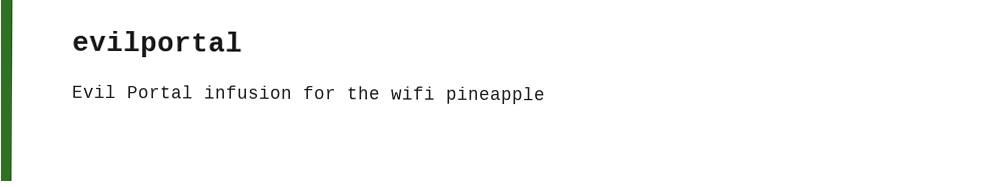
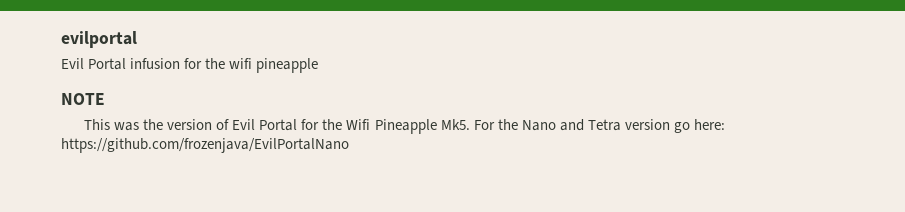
(546, 95) none -> [61,93,105,105] [84,119,725,134] [61,138,349,153] // NOTE // This was the version of Evil Portal for the Wifi Pineapple Mk5. For the Nano and Tetra version go here: https://github.com/frozenjava/EvilPortalNano

